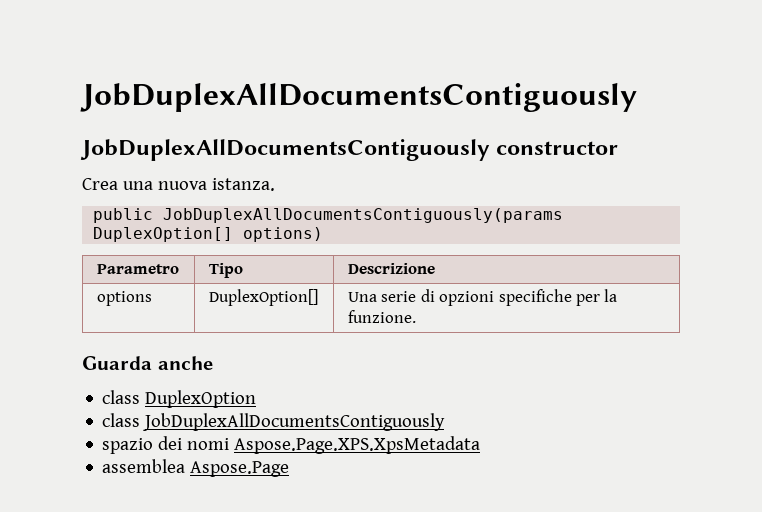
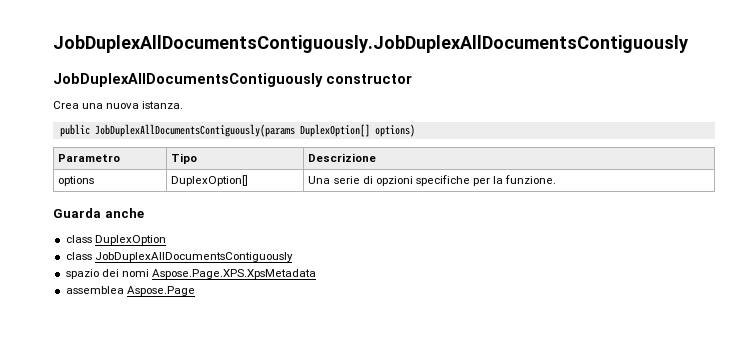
[80,83,637,112] JobDuplexAllDocumentsContiguously -> [53,35,688,53] JobDuplexAllDocumentsContiguously.JobDuplexAllDocumentsContiguously

